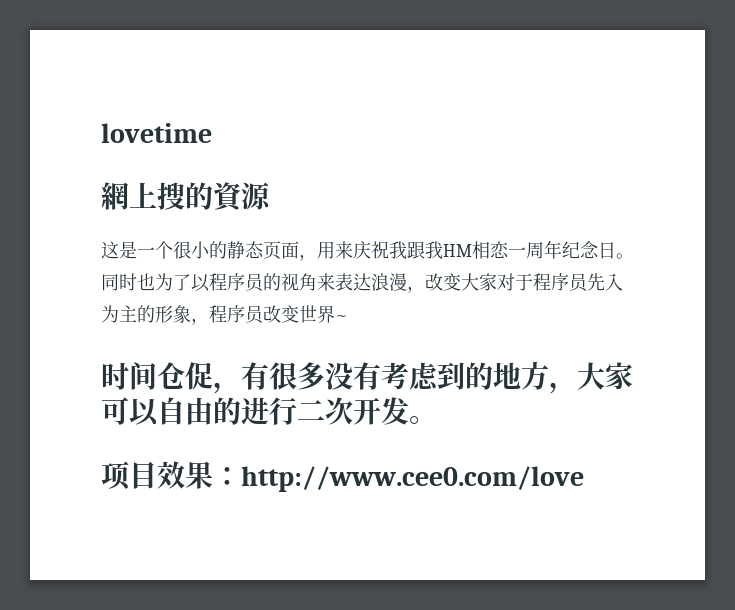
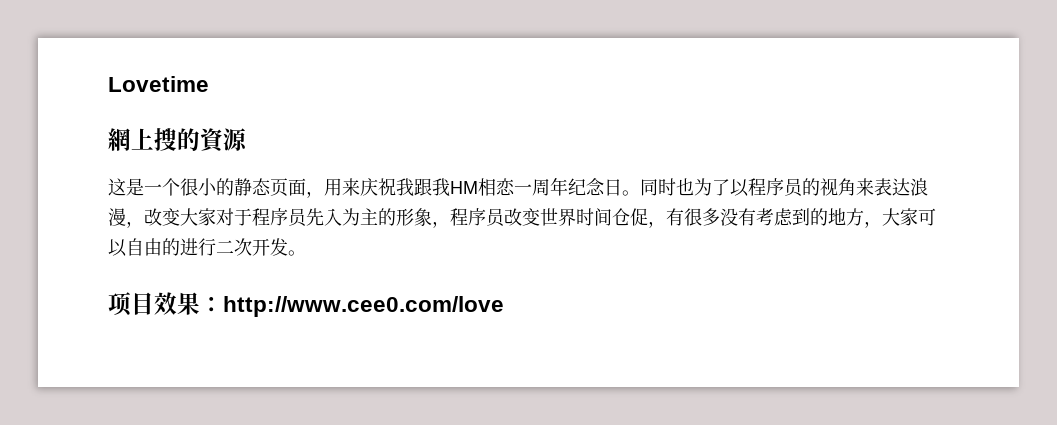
[101,123,212,143] lovetime -> [108,76,209,92] Lovetime
[335,315,348,321] ~ // -> (576, 217) none

